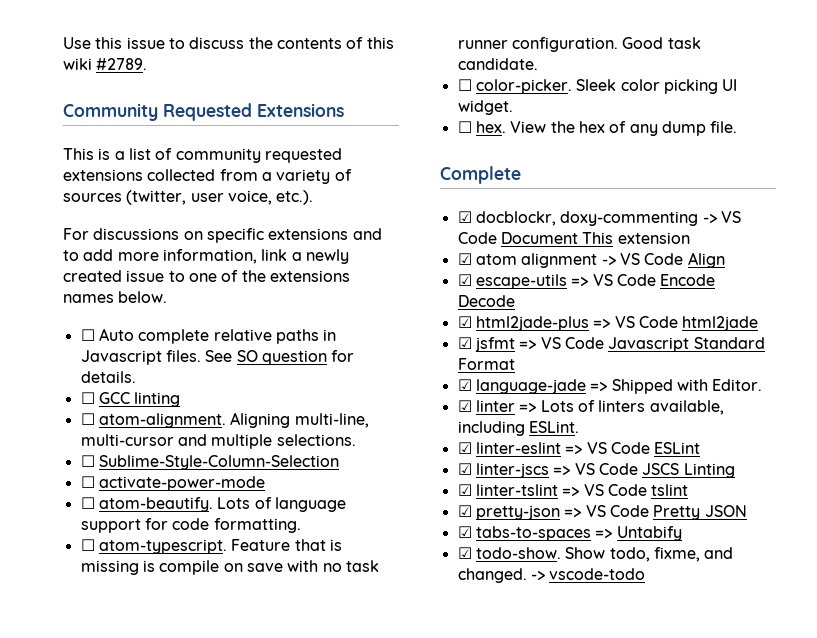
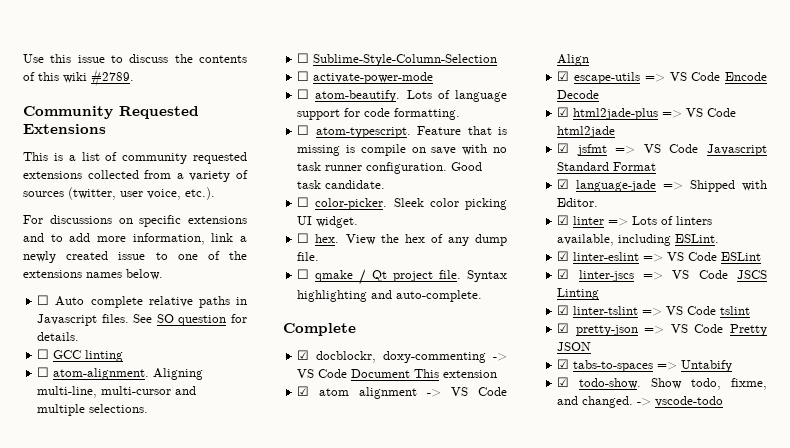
(738, 127) none -> [297,269,507,285] [297,290,483,302] // ☐ qmake / Qt project file. Syntax highlighting and auto-complete.

